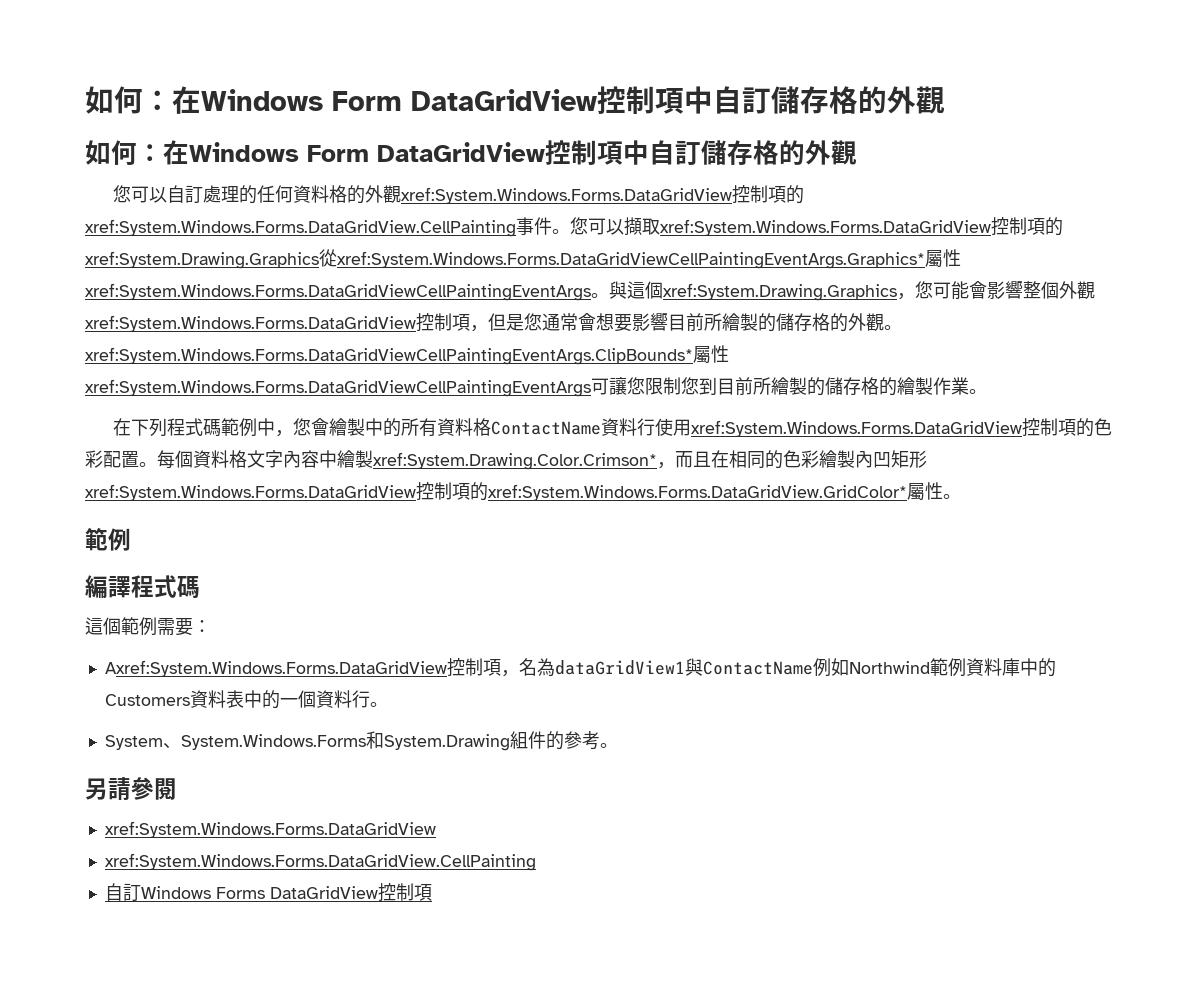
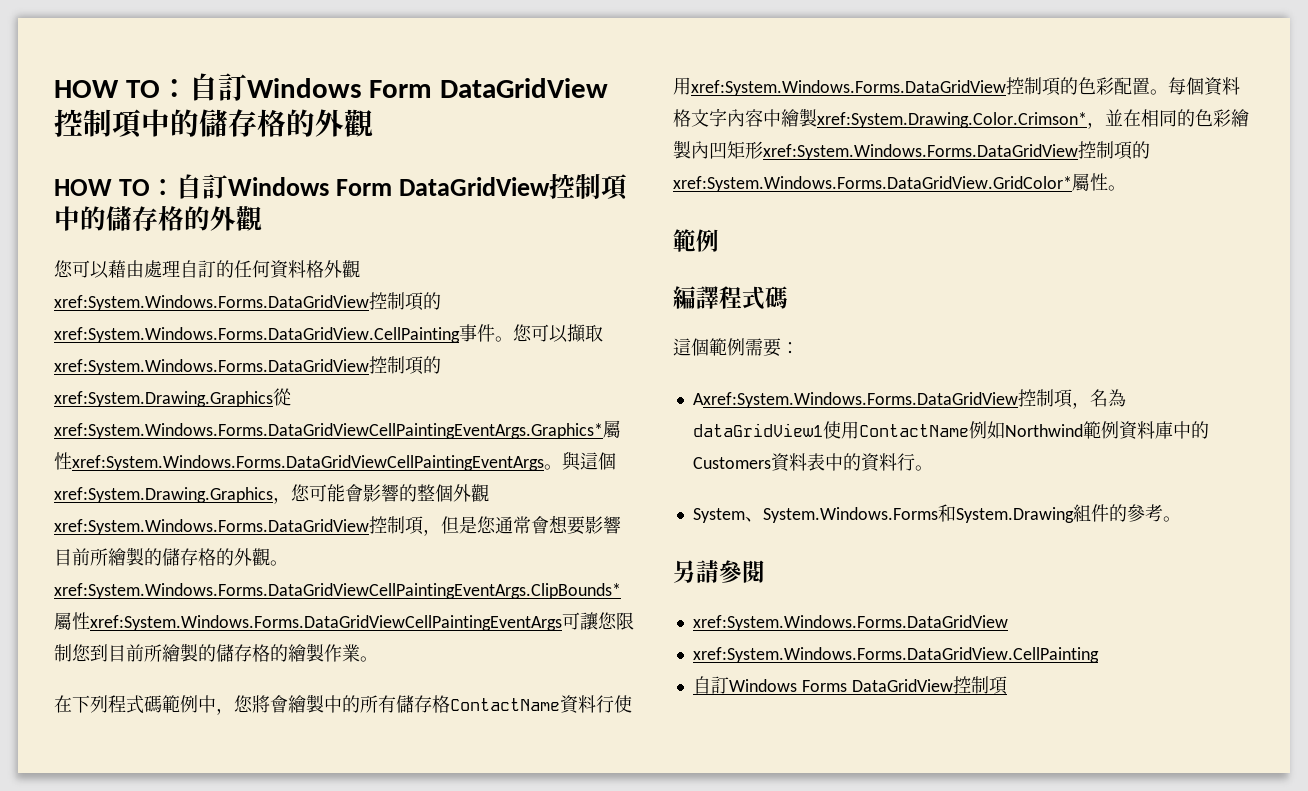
[85,86,945,114] [85,140,701,166] 如何：在Windows Form DataGridView控制項中自訂儲存格的外觀 // 如何：在Windows Form DataGridView控制項中自訂 -> [54,73,609,101] [54,109,373,138] [54,173,628,200] [54,206,106,231] HOW TO：自訂Windows Form DataGridView控制項中的儲存格的外觀 // HOW TO：自訂Windows Form DataGridView控制項中的
[167,185,240,203] 自訂處理 -> [108,260,216,278] 藉由處理自訂
[347,185,366,204] 的 -> (324, 269) none
(1023, 290) none -> [399,484,417,502] 的
(312, 427) none -> [252,695,270,713] 將
[437,418,474,436] 資料 -> [396,695,432,713] 儲存
[675,451,711,468] 而且 -> [1105,109,1123,126] 並
[684,658,703,676] 與 -> [822,421,859,439] 使用
[279,690,316,708] 一個 -> (861, 462) none

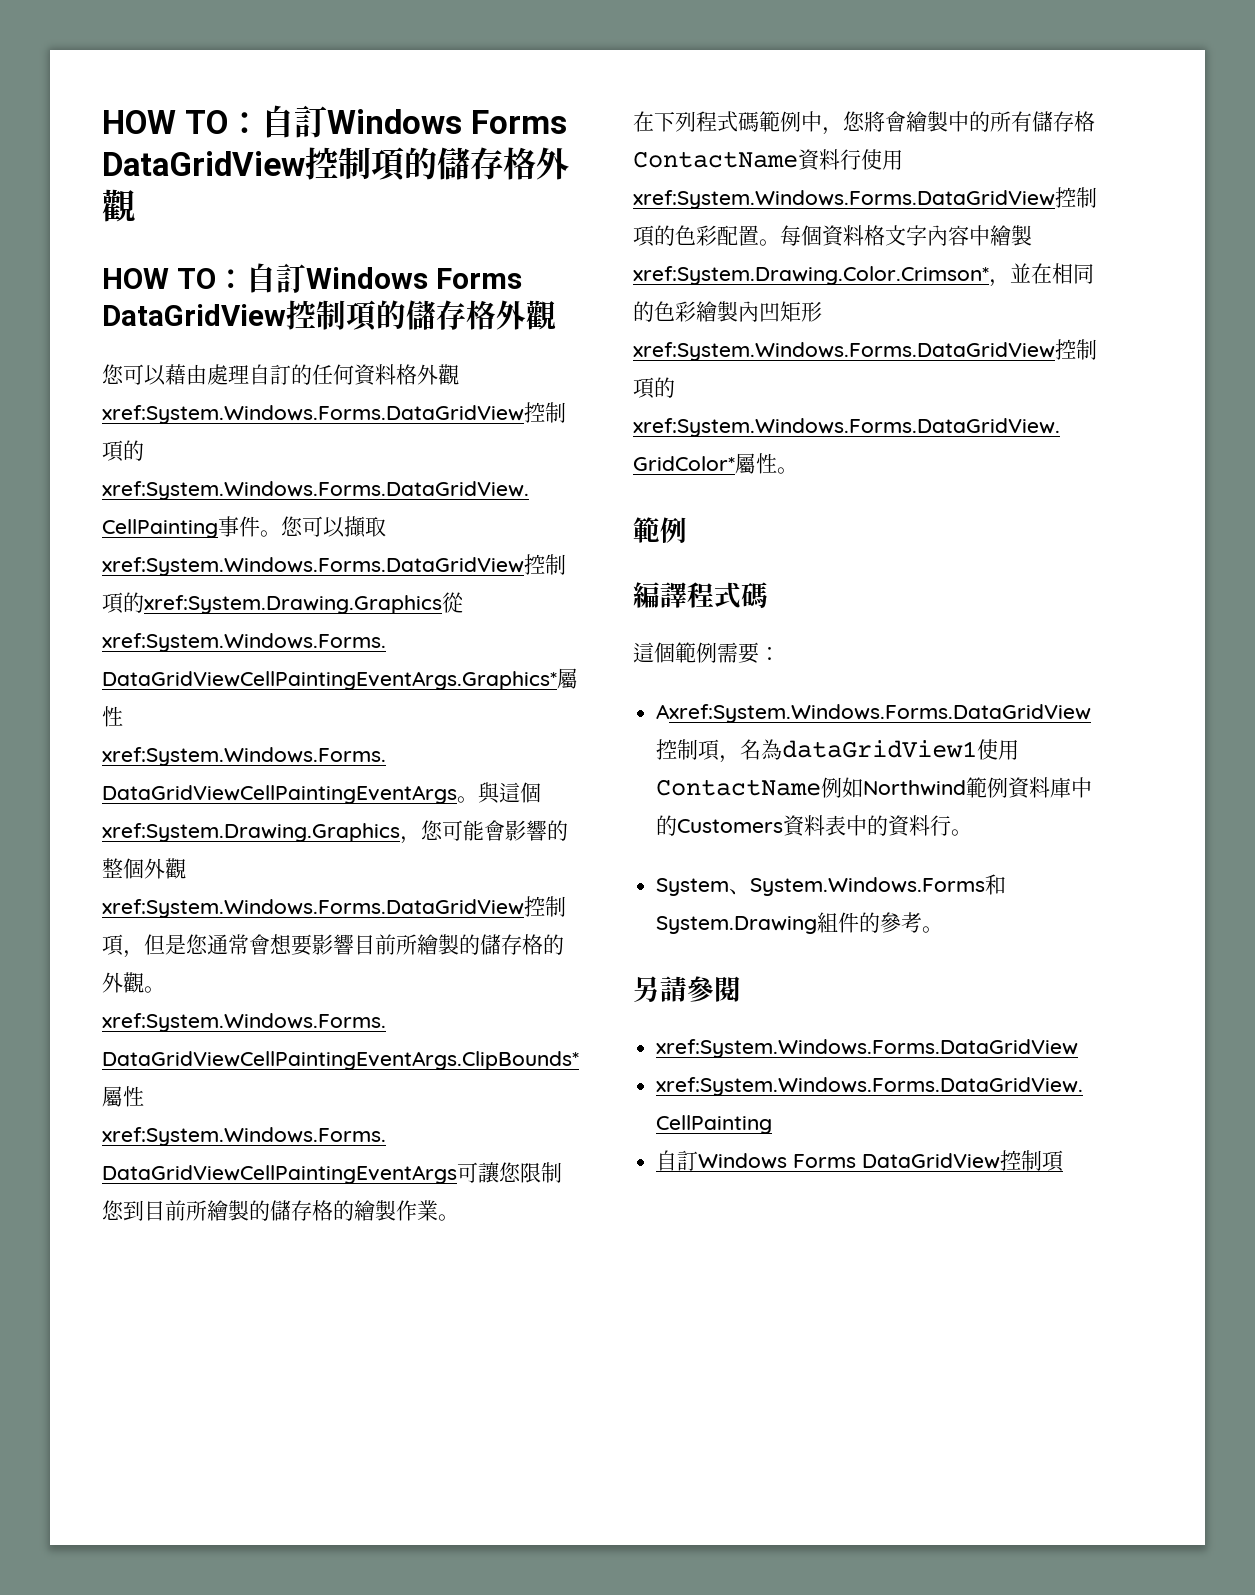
[54,73,609,101] [54,109,315,138] HOW TO：自訂Windows Form DataGridView控制項中的儲存格的 -> [102,105,567,138] [102,147,536,181] HOW TO：自訂Windows Forms DataGridView控制項的儲存格
[335,173,628,200] [54,205,210,231] Form DataGridView控制項中的儲存格的 -> [435,268,522,289] [102,300,496,331] Forms DataGridView控制項的儲存格

